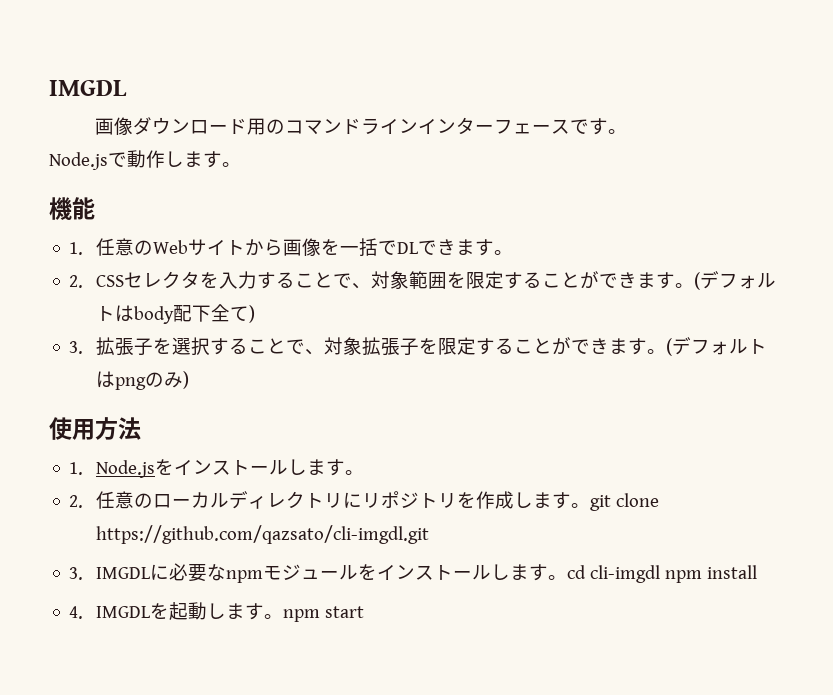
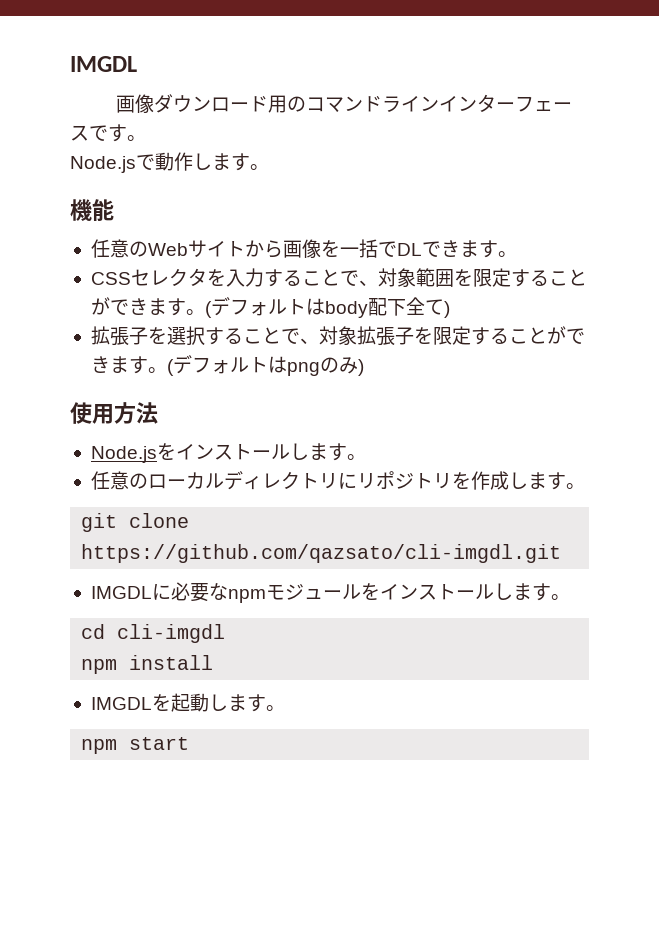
[69,242,84,255] 1. -> (114, 210) none
[69,275,84,288] 2. -> (517, 254) none
[69,341,84,354] 3. -> (450, 309) none
[69,462,84,475] 1. -> (158, 413) none
[69,495,84,508] 2. -> (366, 457) none
(591, 505) none -> (585, 486) //
[69,567,84,580] 3. -> (562, 553) none
(568, 577) none -> (570, 597) //
(661, 574) none -> (226, 633) //
[69,606,84,619] 4. -> (214, 662) none
(284, 616) none -> (285, 708) //

